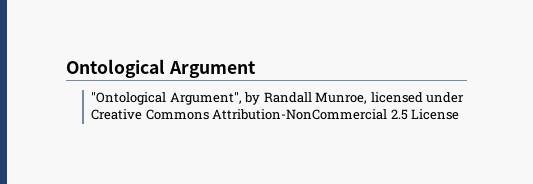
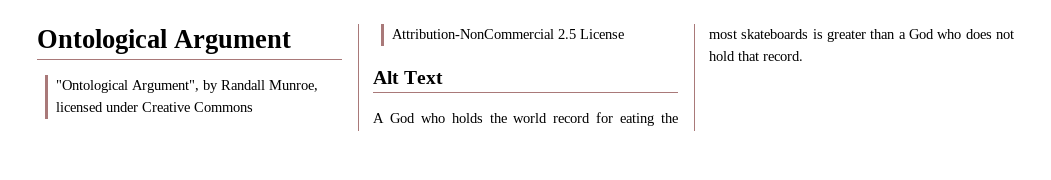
(460, 114) none -> [373,71,444,84] [373,112,678,126] [709,29,1014,42] [709,51,803,61] // Alt Text // A God who holds the world record for eating the most skateboards is greater than a God who does not hold that record.

